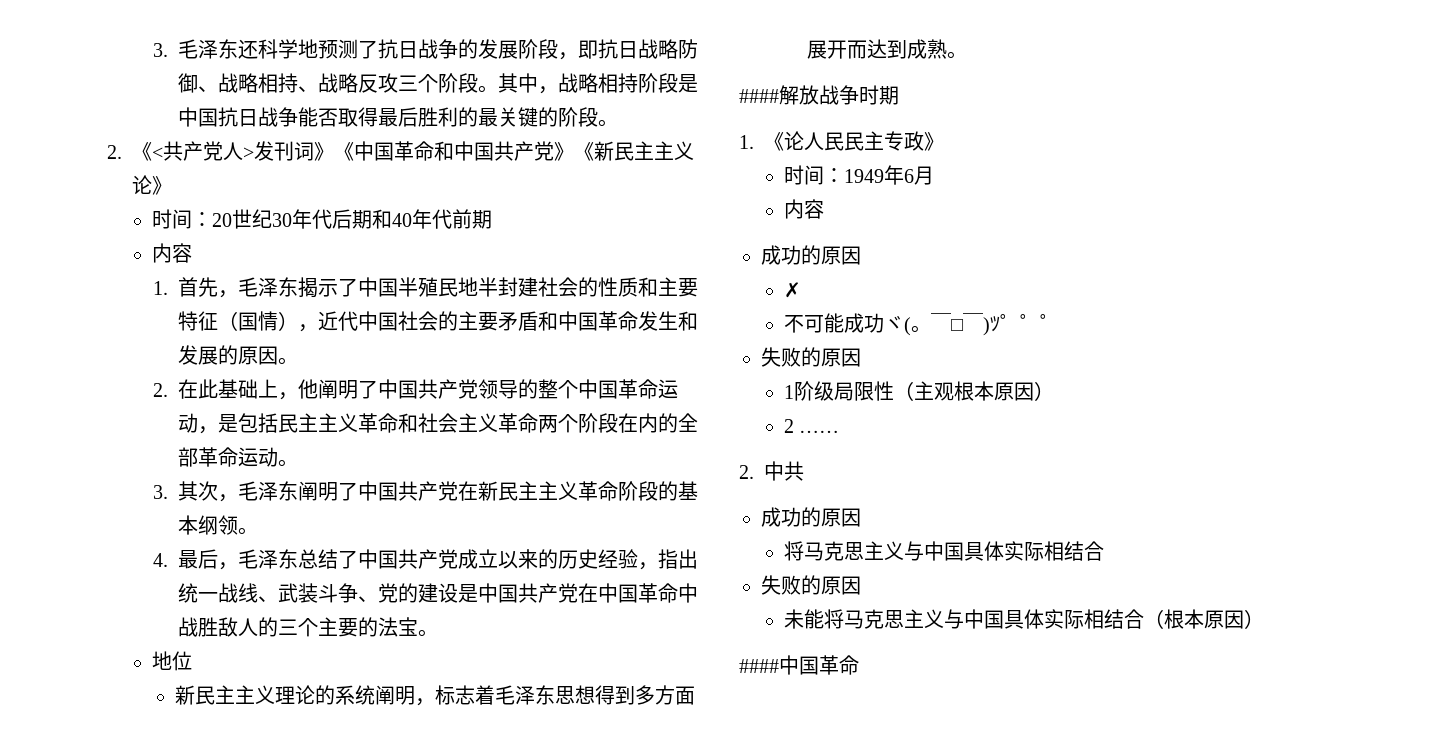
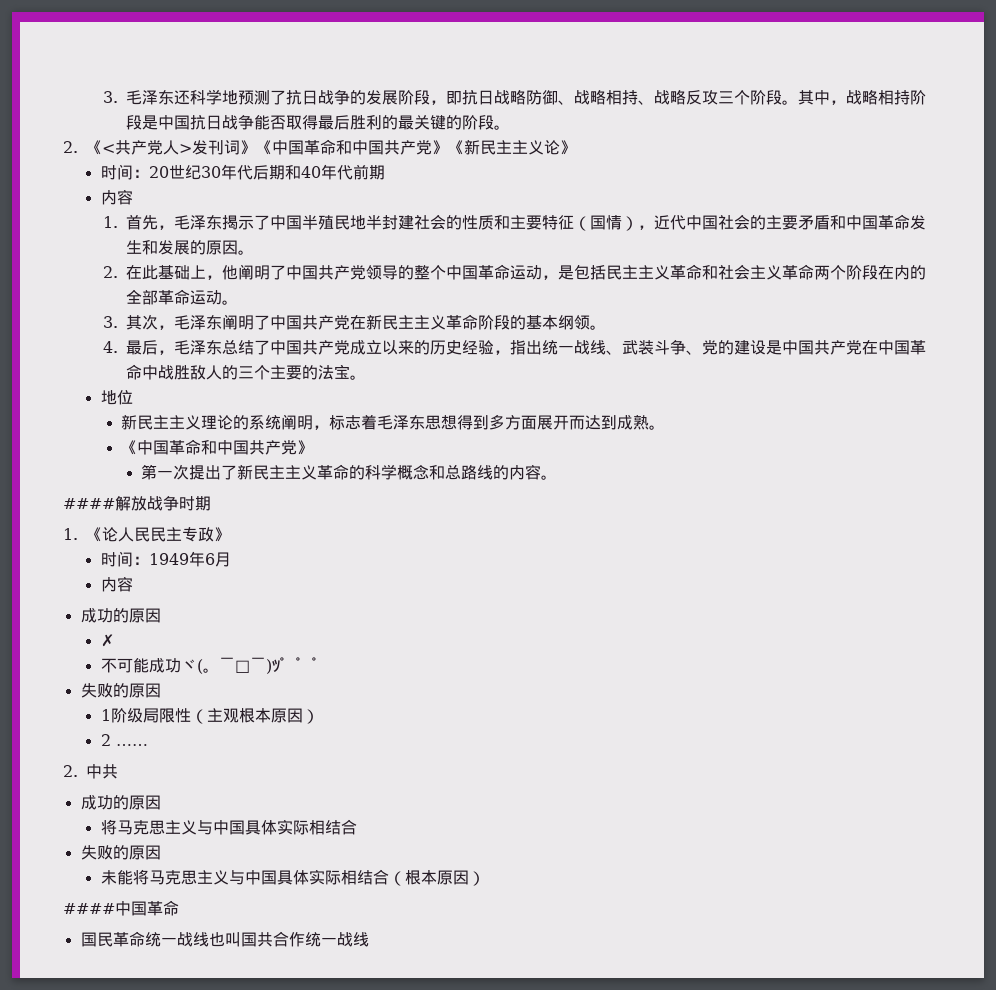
(967, 55) none -> [120,439,313,455] [141,464,558,480] // 《中国革命和中国共产党》 // 第一次提出了新民主主义革命的科学概念和总路线的内容。
(859, 665) none -> [80,931,369,947] // 国民革命统一战线也叫国共合作统一战线

